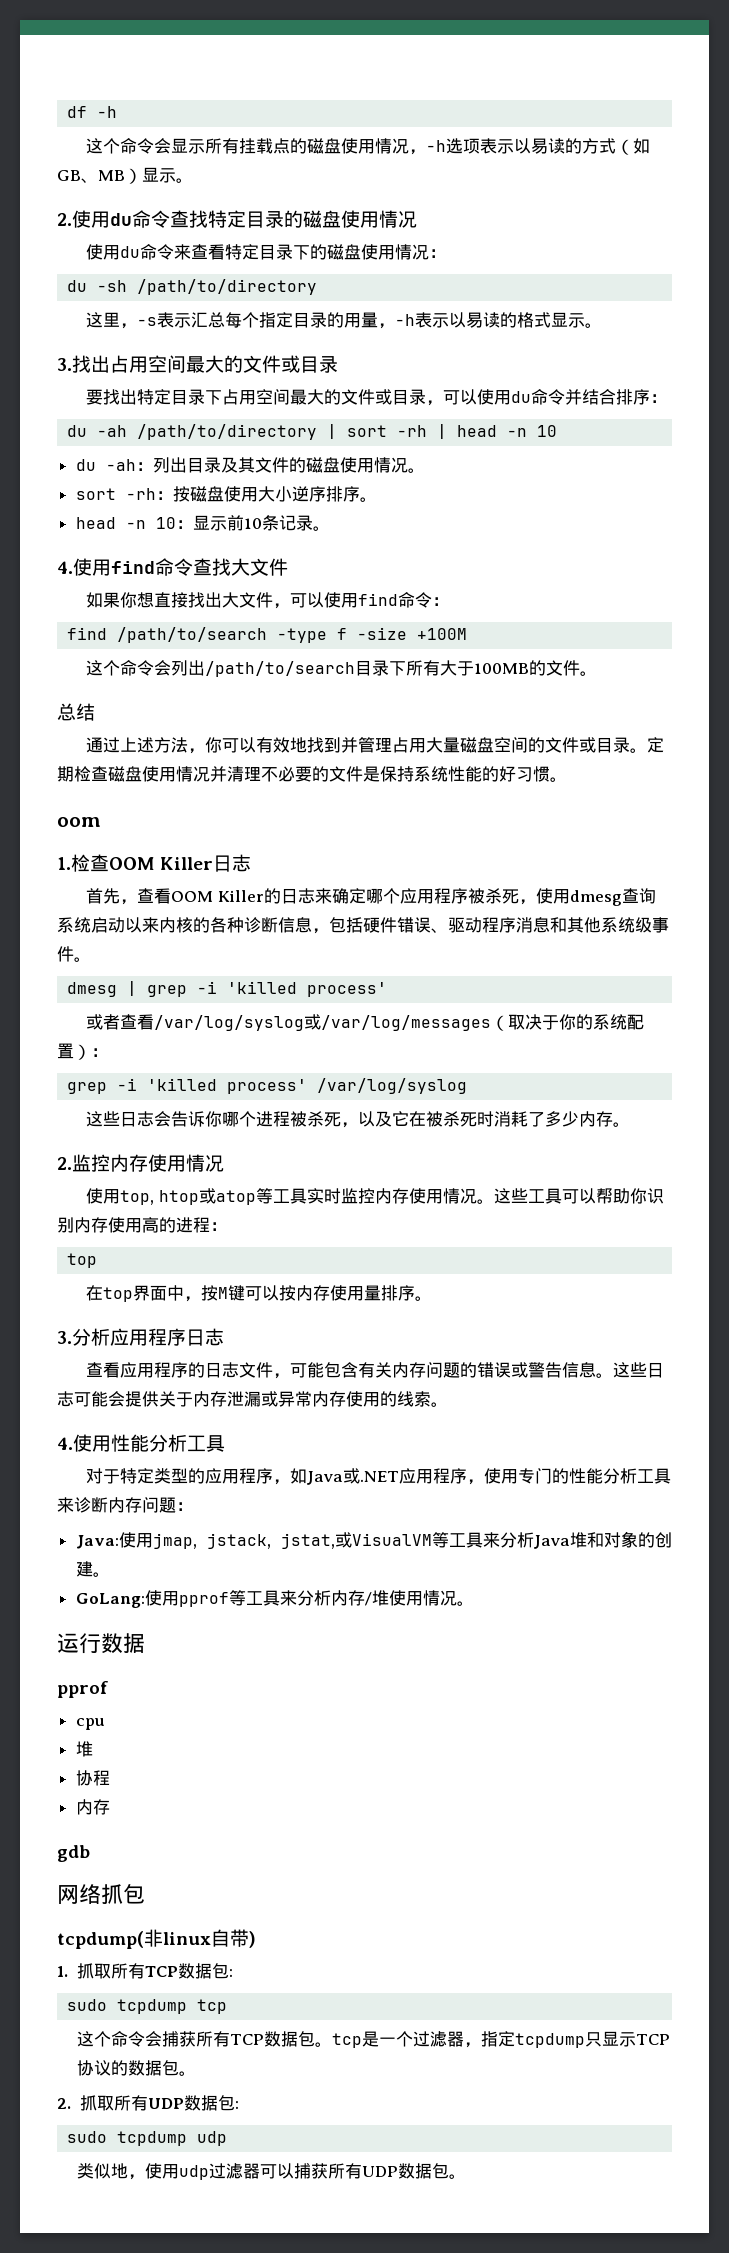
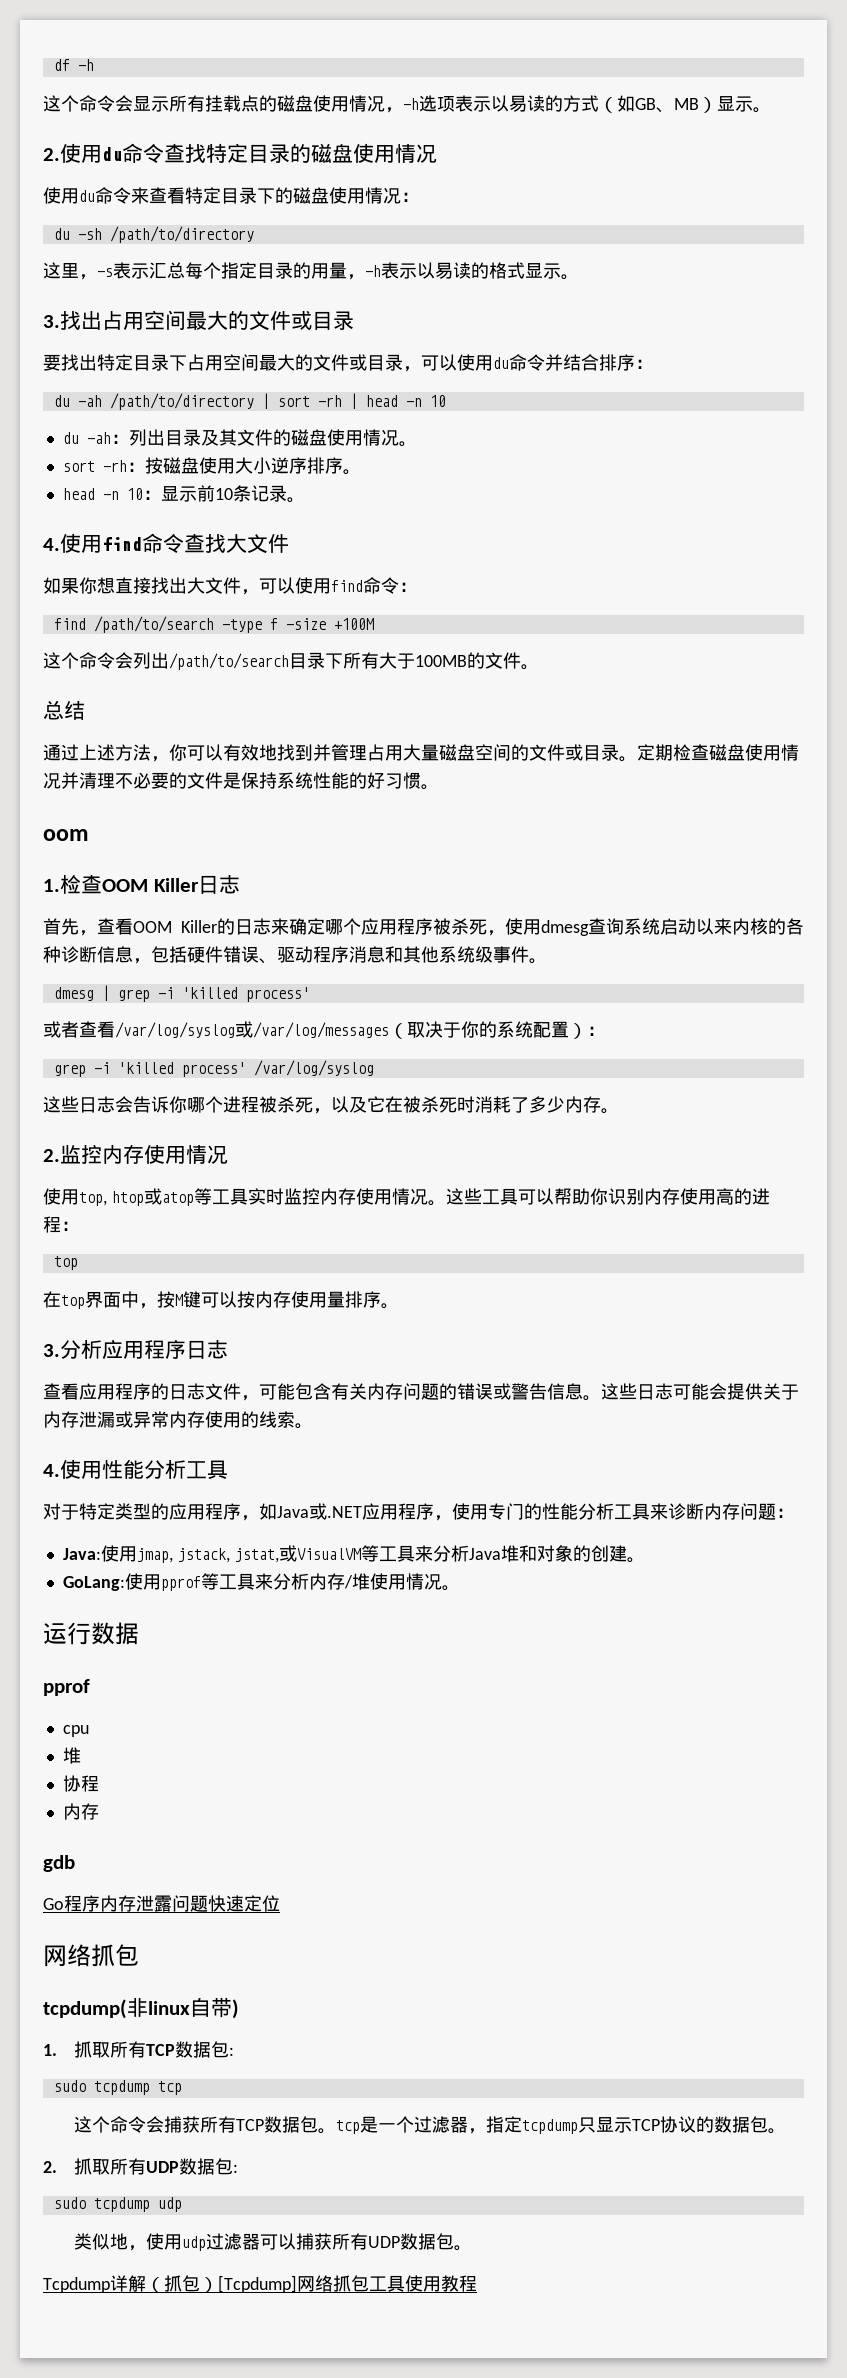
(90, 1853) none -> [43,1895,280,1912] // Go程序内存泄露问题快速定位
(467, 2176) none -> [43,2275,477,2293] // Tcpdump详解（抓包）[Tcpdump]网络抓包工具使用教程

